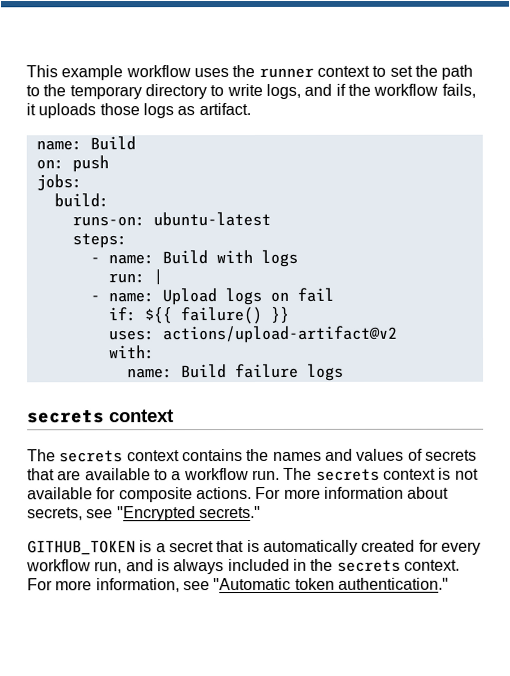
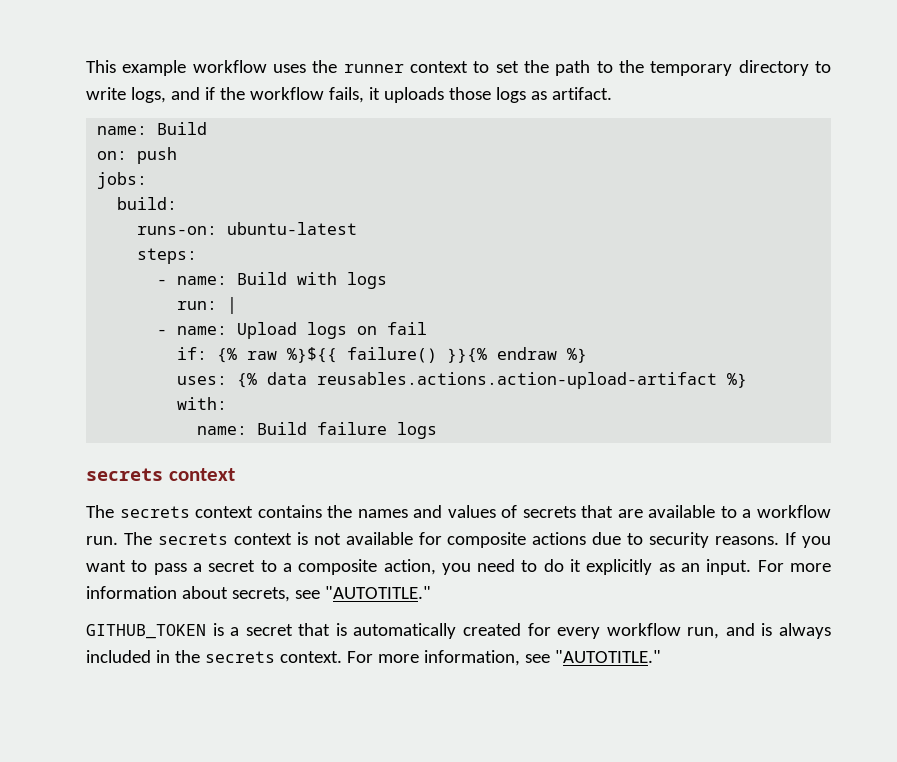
[143,306,289,325] [107,325,398,344] ${{ failure() }} // uses: actions/upload-artifact@v2 -> [217,347,588,363] [177,372,748,389] {% raw %}${{ failure() }}{% endraw %} // uses: {% data reusables.actions.action-upload-artifact %}
[195,487,252,500] actions. -> [532,532,831,548] [86,559,752,575] actions due to security reasons. If you want to pass a secret to a composite action, you need to do it explicitly as an input.
[116,505,261,522] "Encrypted secrets." -> [324,586,431,599] "AUTOTITLE."
[213,577,449,591] "Automatic token authentication." -> [554,650,661,663] "AUTOTITLE."

